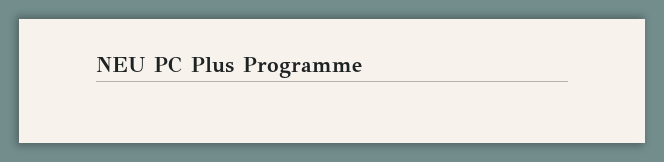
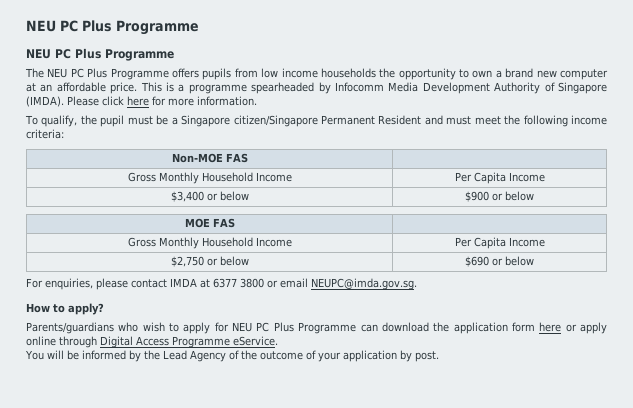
[96,56,362,78] NEU PC Plus Programme -> [26,20,199,35] [26,48,174,61] [25,68,609,80] [26,82,607,94] [26,96,257,107] [25,115,607,127] [26,129,64,139] [171,153,248,163] [127,172,292,184] [454,172,545,184] [170,191,249,202] [465,191,534,202] [184,218,235,228] [127,237,292,249] [454,237,545,249] [170,256,249,267] [465,256,534,267] [26,278,417,290] [26,303,104,315] [26,322,608,334] [26,336,278,348] [25,350,439,362] NEU PC Plus Programme // NEU PC Plus Programme // The NEU PC Plus Programme offers pupils from low income households the opportunity to own a brand new computer at an affordable price. This is a programme spearheaded by Infocomm Media Development Authority of Singapore (IMDA). Please click here for more information. // To qualify, the pupil must be a Singapore citizen/Singapore Permanent Resident and must meet the following income criteria: // Non-MOE FAS | // Gross Monthly Household Income | Per Capita Income // $3,400 or below | $900 or below // MOE FAS | // Gross Monthly Household Income | Per Capita Income // $2,750 or below | $690 or below // For enquiries, please contact IMDA at 6377 3800 or email NEUPC@imda.gov.sg. // How to apply? // Parents/guardians who wish to apply for NEU PC Plus Programme can download the application form here or apply online through Digital Access Programme eService. // You will be informed by the Lead Agency of the outcome of your application by post.

